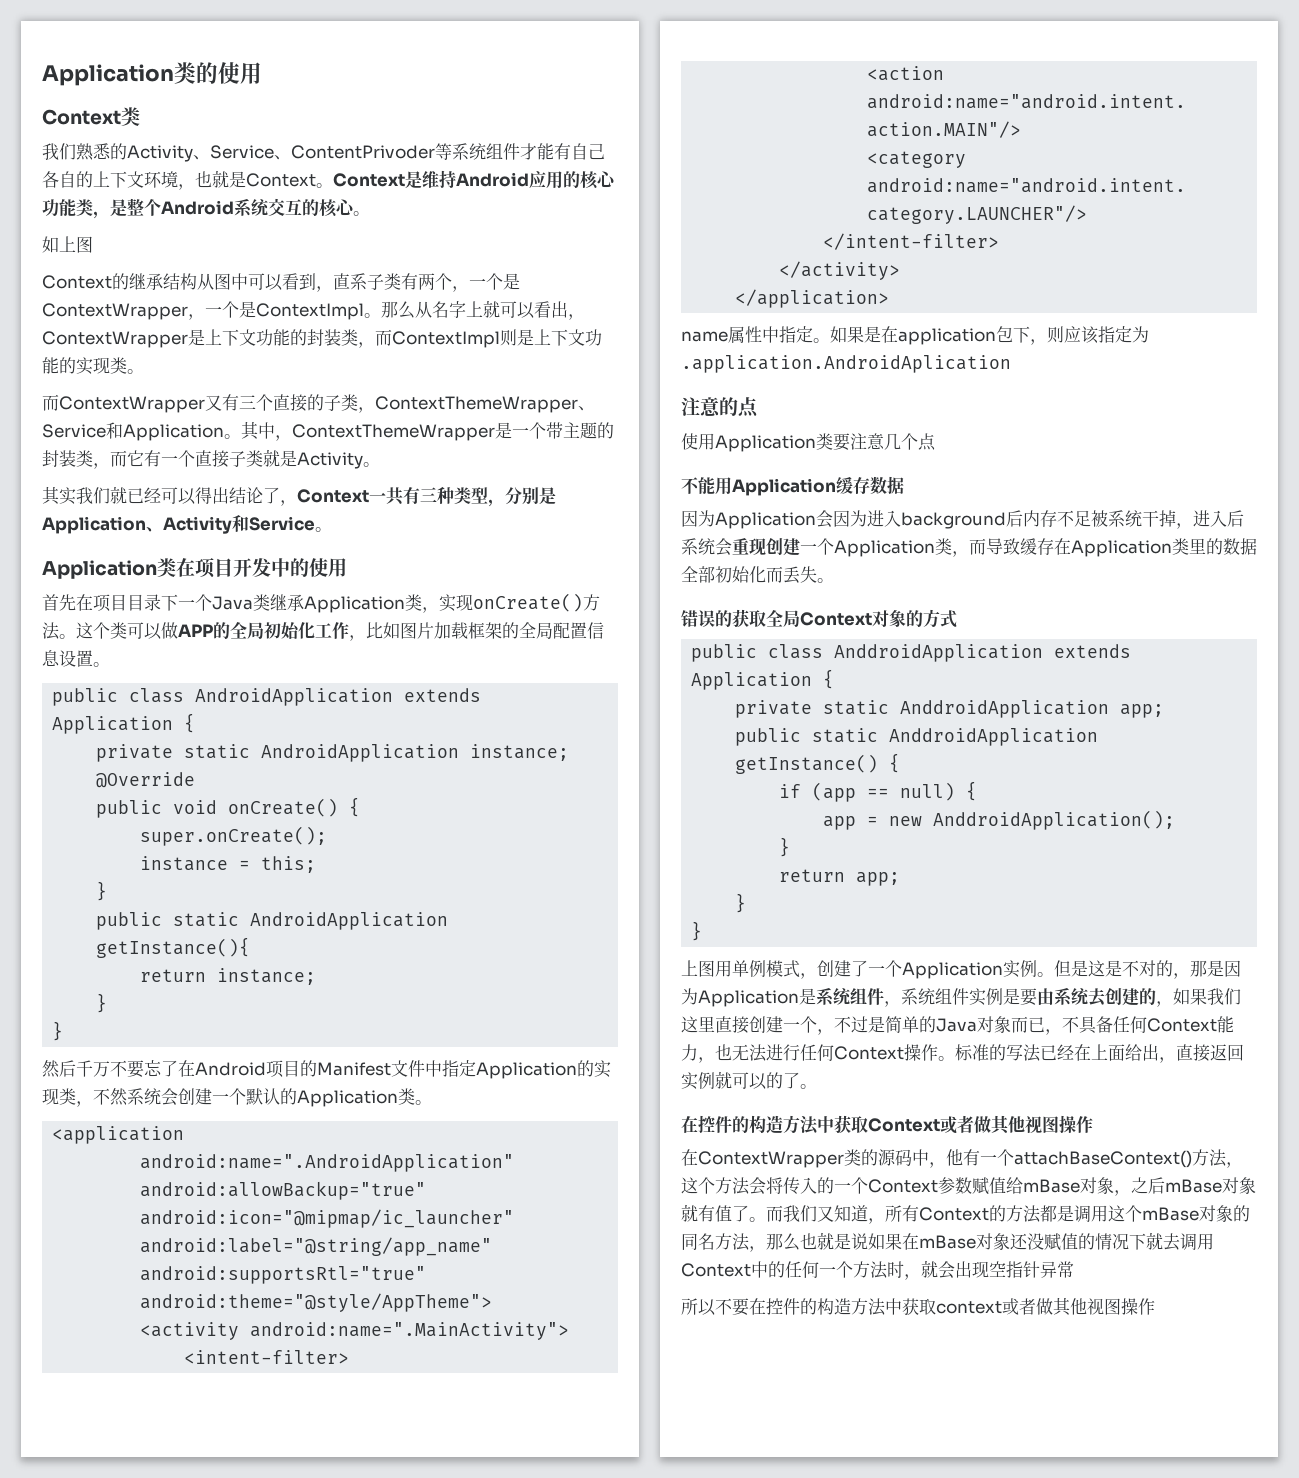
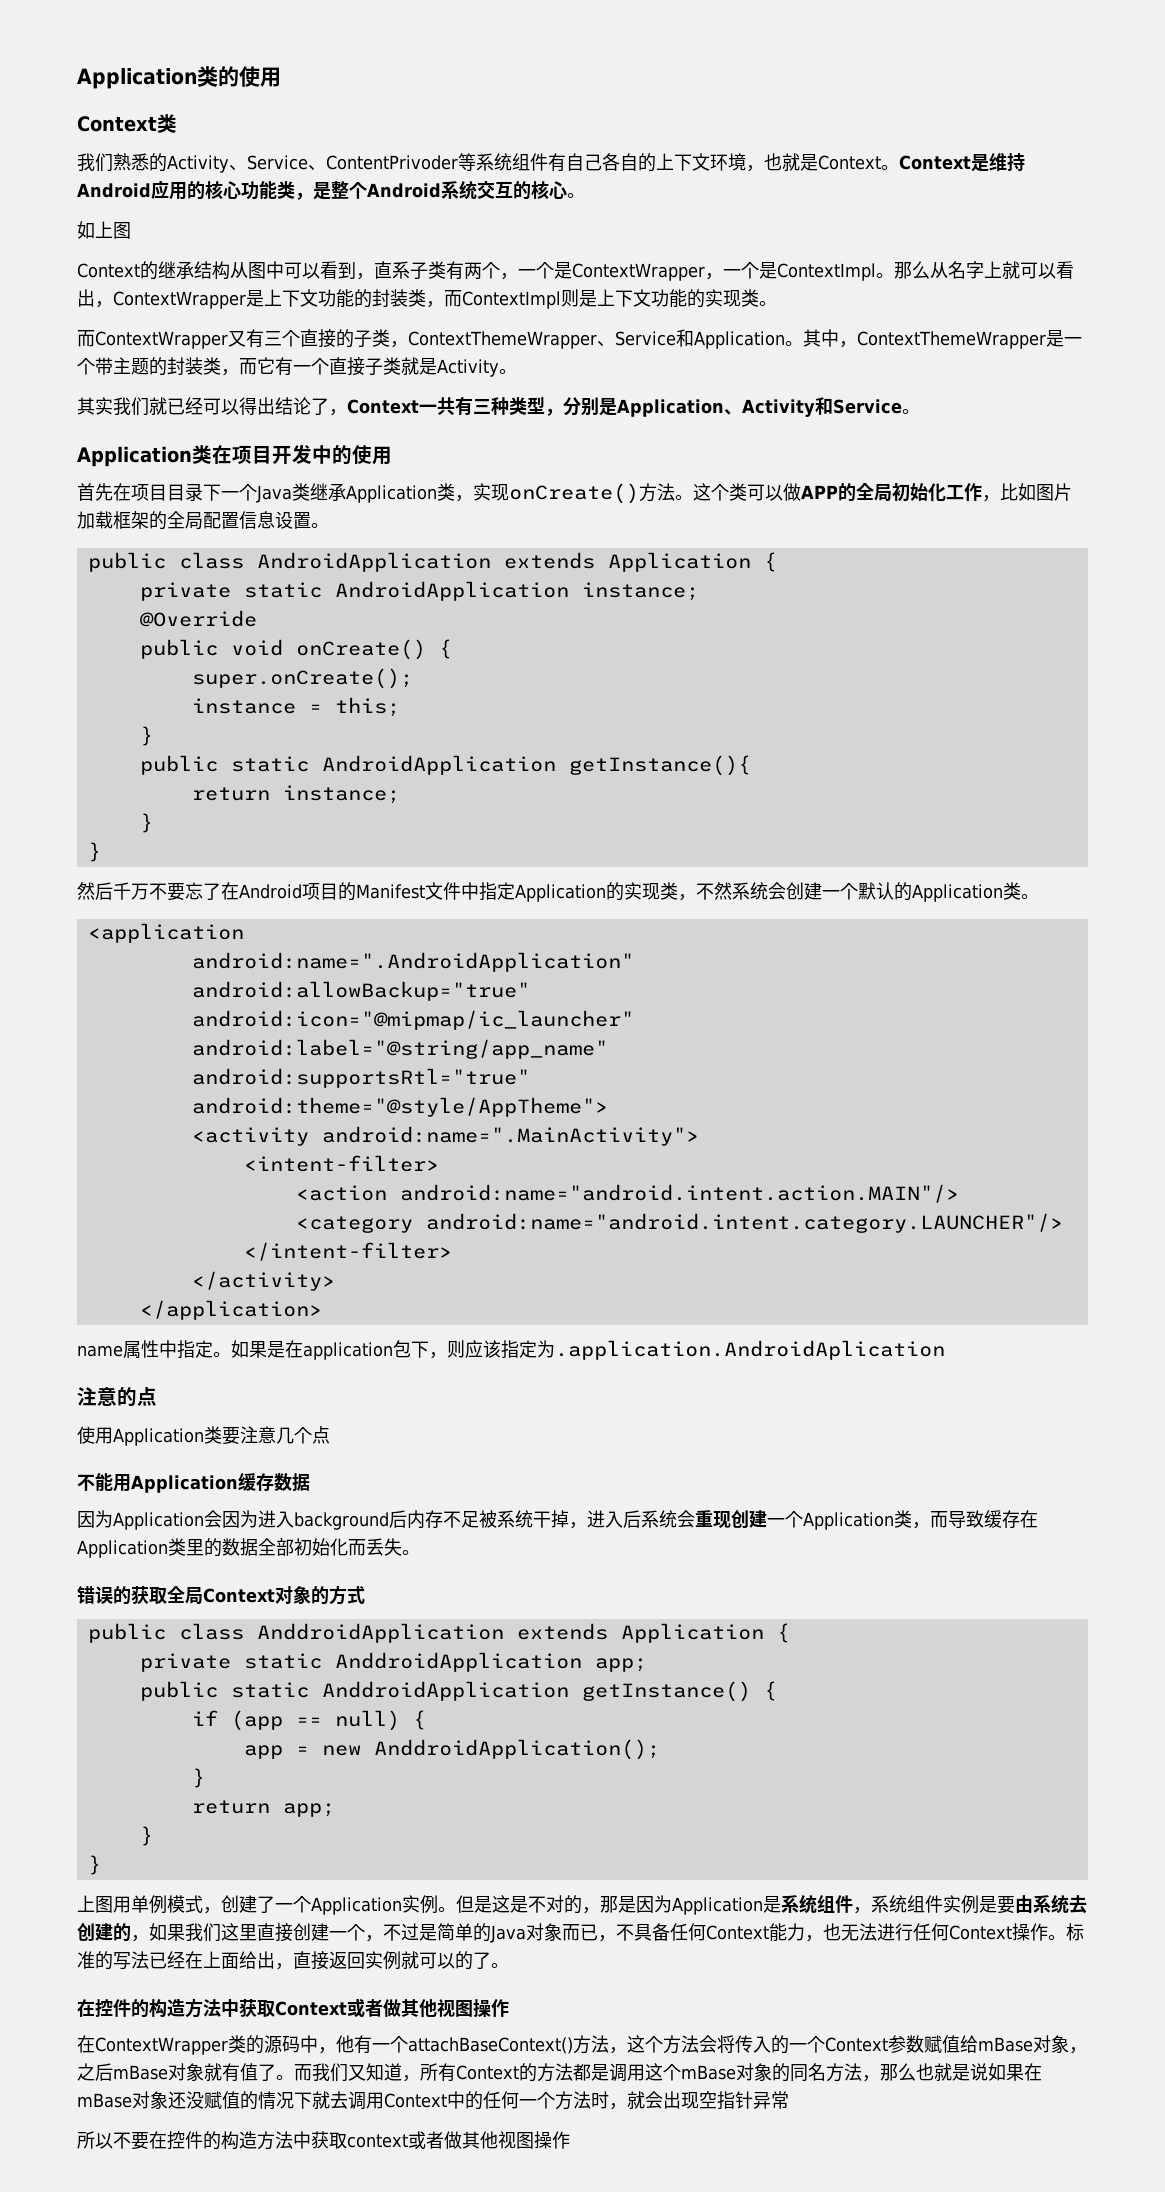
[520,143,554,160] 才能 -> (548, 162) none

